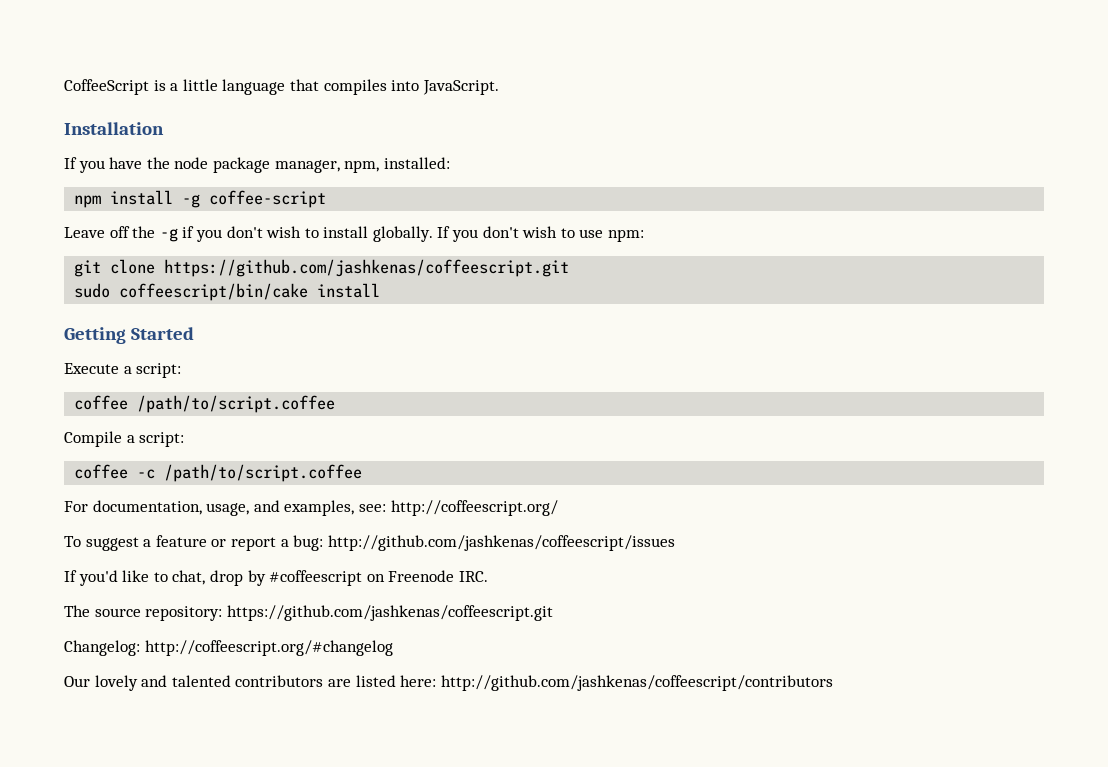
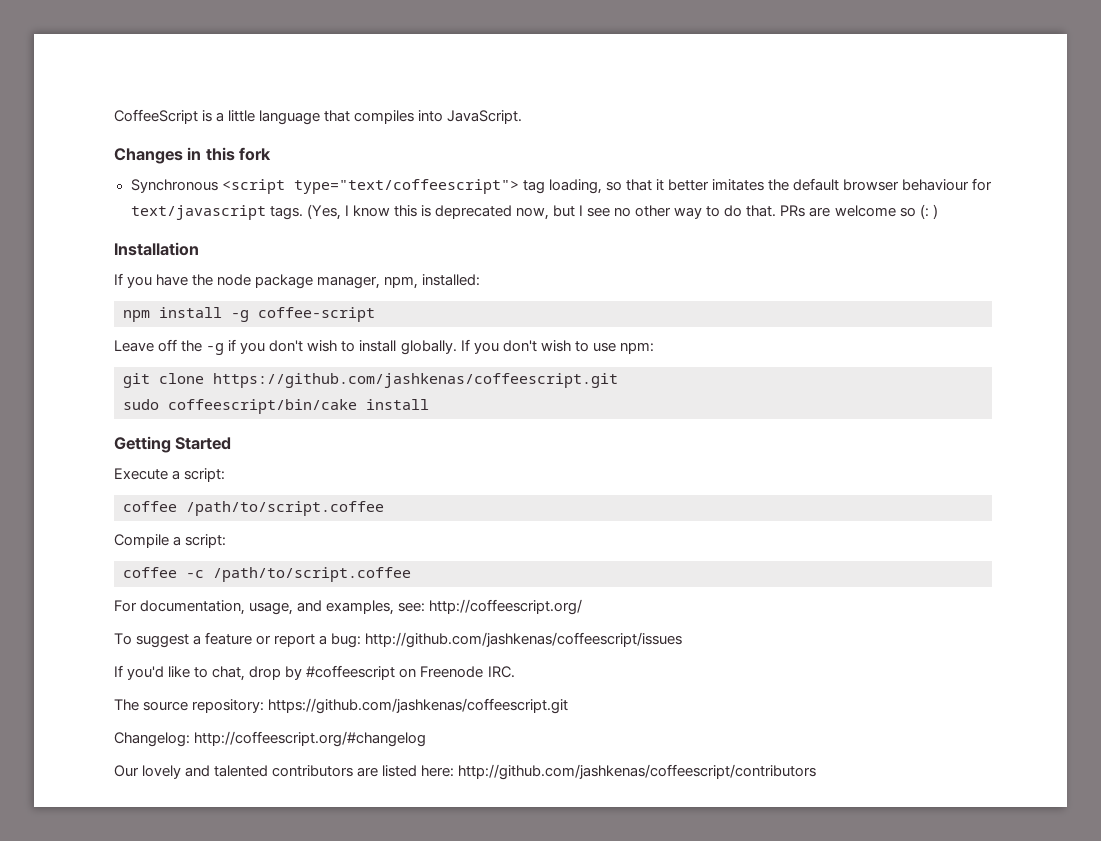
(499, 87) none -> [114,147,272,164] [130,178,993,194] [130,204,938,220] // Changes in this fork // Synchronous <script type="text/coffeescript"> tag loading, so that it better imitates the default browser behaviour for text/javascript tags. (Yes, I know this is deprecated now, but I see no other way to do that. PRs are welcome so (: )

